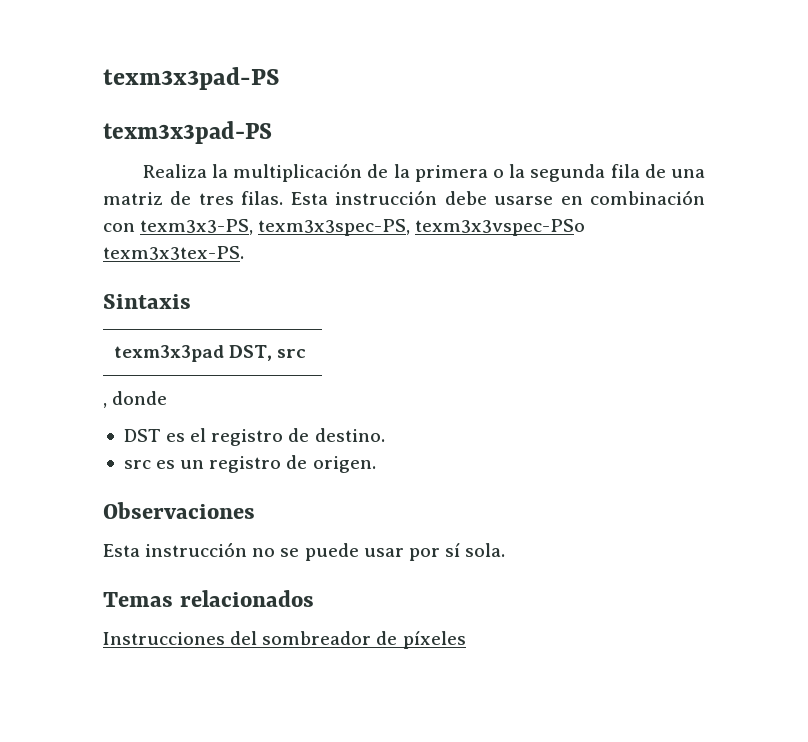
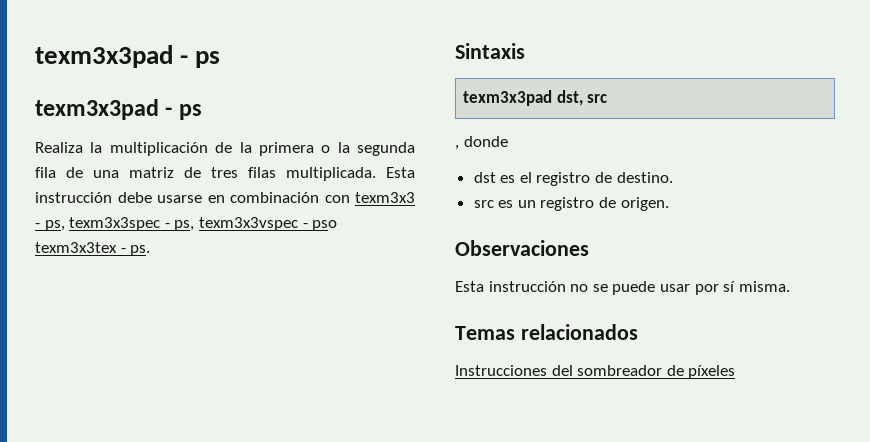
[103,67,279,90] [103,121,272,144] texm3x3pad-PS // texm3x3pad-PS -> [35,45,221,68] [35,99,202,120] texm3x3pad - ps // texm3x3pad - ps
[241,191,284,205] filas. -> [248,167,376,181] filas multiplicada.
[140,219,586,236] [103,246,244,260] texm3x3-PS, texm3x3spec-PS, texm3x3vspec-PSo texm3x3tex-PS. -> [355,192,415,203] [35,217,338,231] [35,242,151,256] texm3x3 - ps, texm3x3spec - ps, texm3x3vspec - pso texm3x3tex - ps.
[229,345,273,361] DST, -> [556,90,583,106] dst,
[123,429,161,442] DST -> [473,172,496,183] dst
[465,543,506,557] sola. -> [738,281,790,292] misma.

